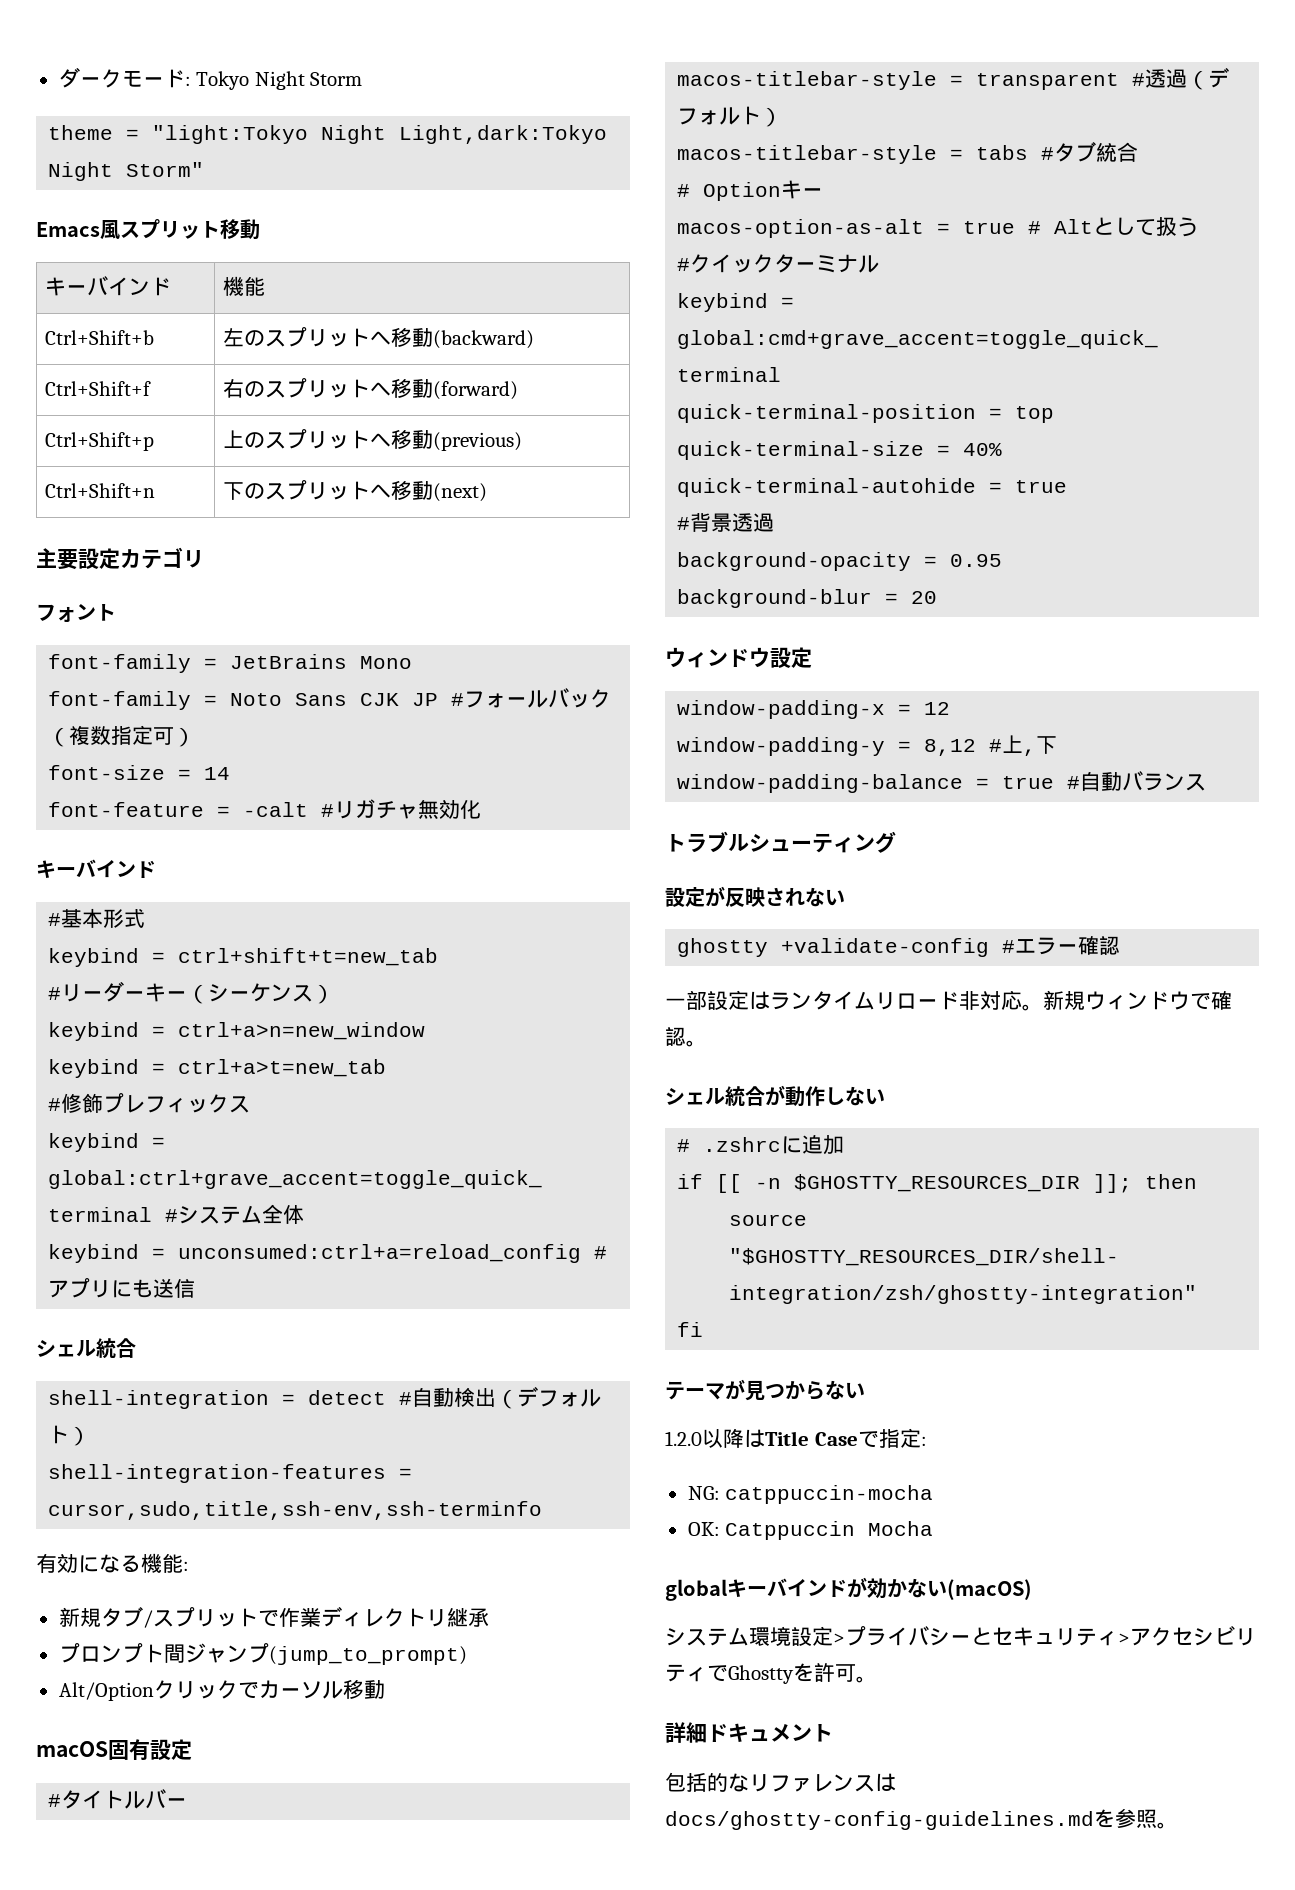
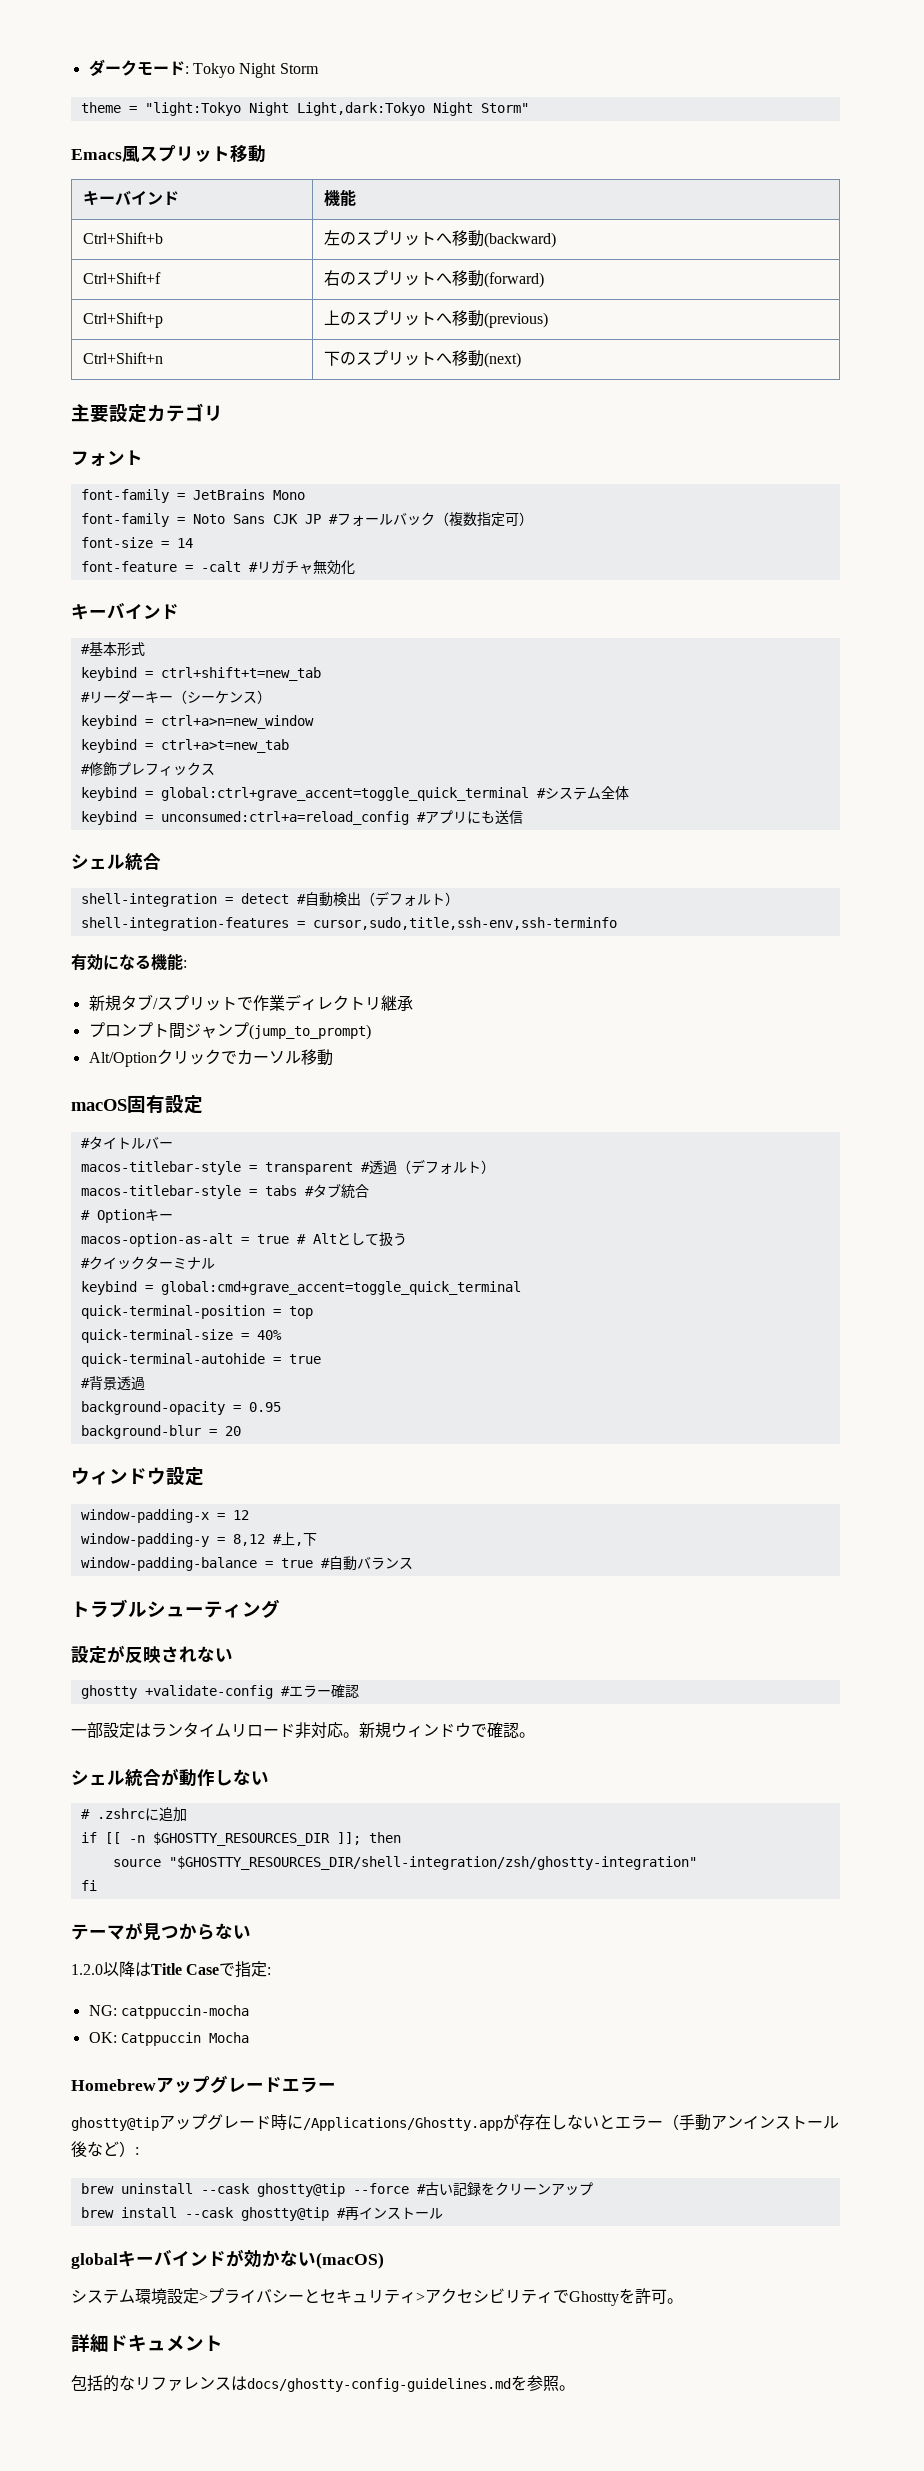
(934, 1528) none -> [71,2075,336,2093] [71,2114,839,2131] [71,2141,139,2157] [80,2182,593,2197] [80,2207,443,2221] // Homebrewアップグレードエラー // ghostty@tipアップグレード時に/Applications/Ghostty.appが存在しないとエラー（手動アンインストール後など）: // brew uninstall --cask ghostty@tip --force #古い記録をクリーンアップ // brew install --cask ghostty@tip #再インストール

